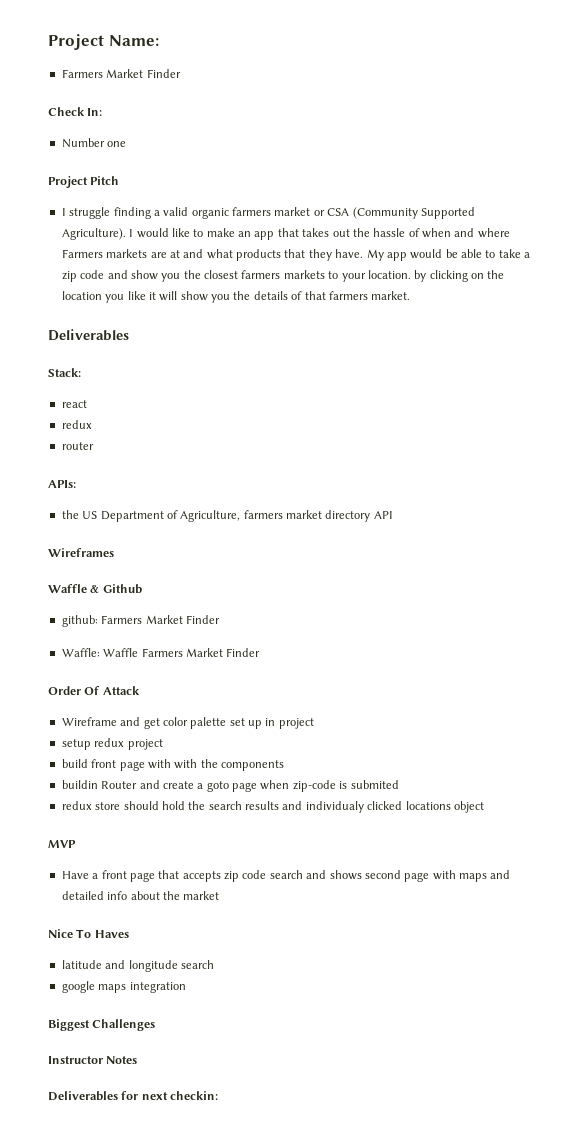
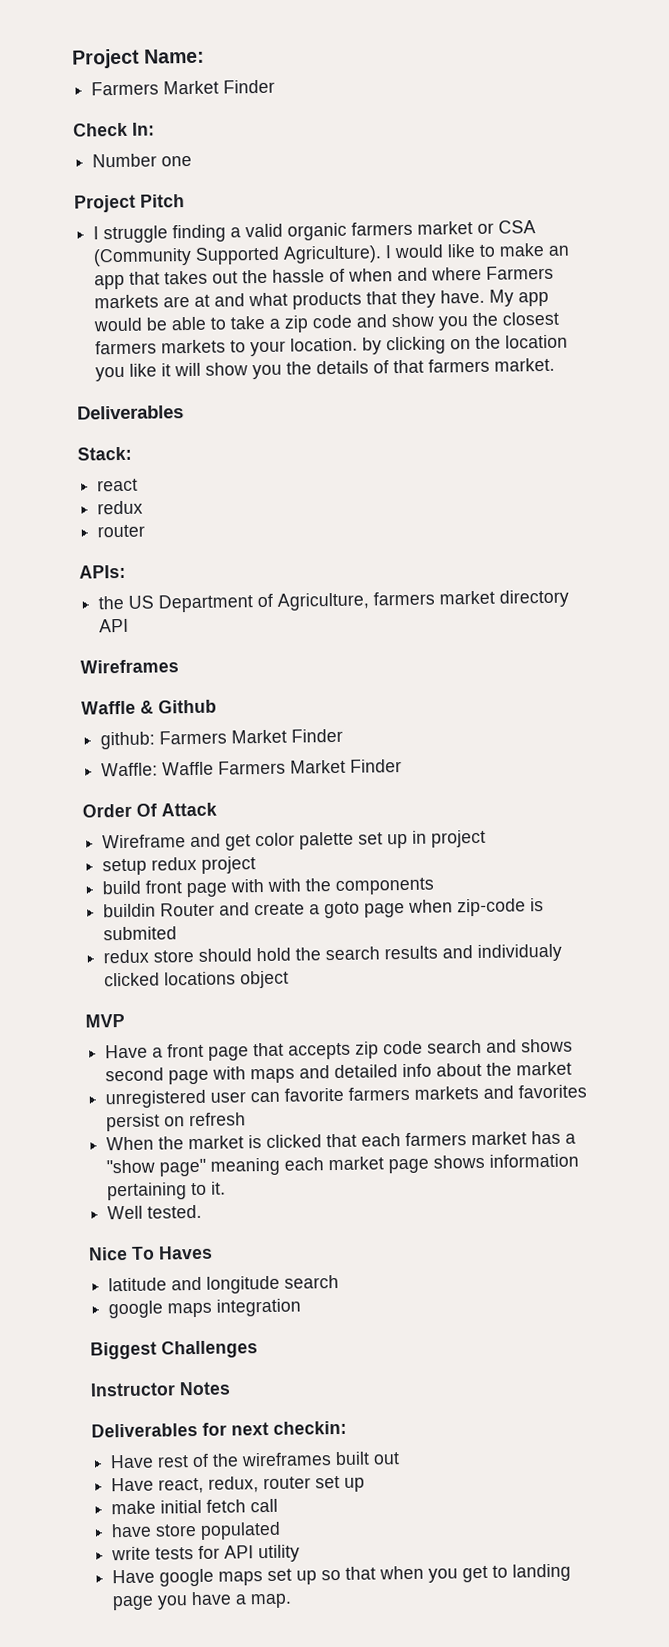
(220, 895) none -> [105,1084,588,1109] [106,1112,247,1132] [106,1130,577,1151] [106,1153,580,1177] [107,1181,227,1201] [107,1204,203,1220] // unregistered user can favorite farmers markets and favorites persist on refresh // When the market is clicked that each farmers market has a "show page" meaning each market page shows information pertaining to it. // Well tested.
(219, 1095) none -> [110,1451,401,1469] [111,1475,366,1494] [111,1498,279,1515] [111,1521,282,1540] [111,1544,301,1563] [112,1563,572,1587] [112,1591,293,1611] // Have rest of the wireframes built out // Have react, redux, router set up // make initial fetch call // have store populated // write tests for API utility // Have google maps set up so that when you get to landing page you have a map.

